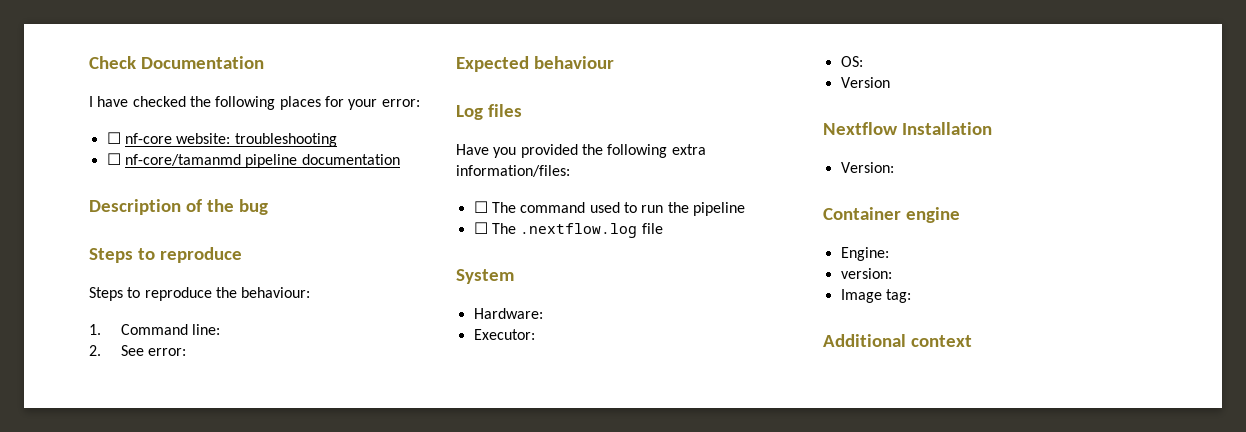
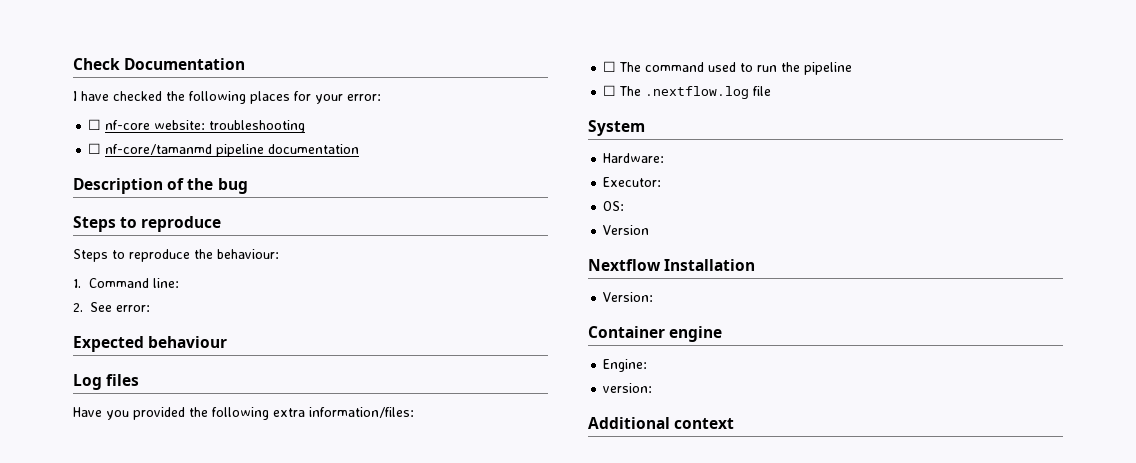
[840,289,911,303] // Image tag: -> (653, 388) none

